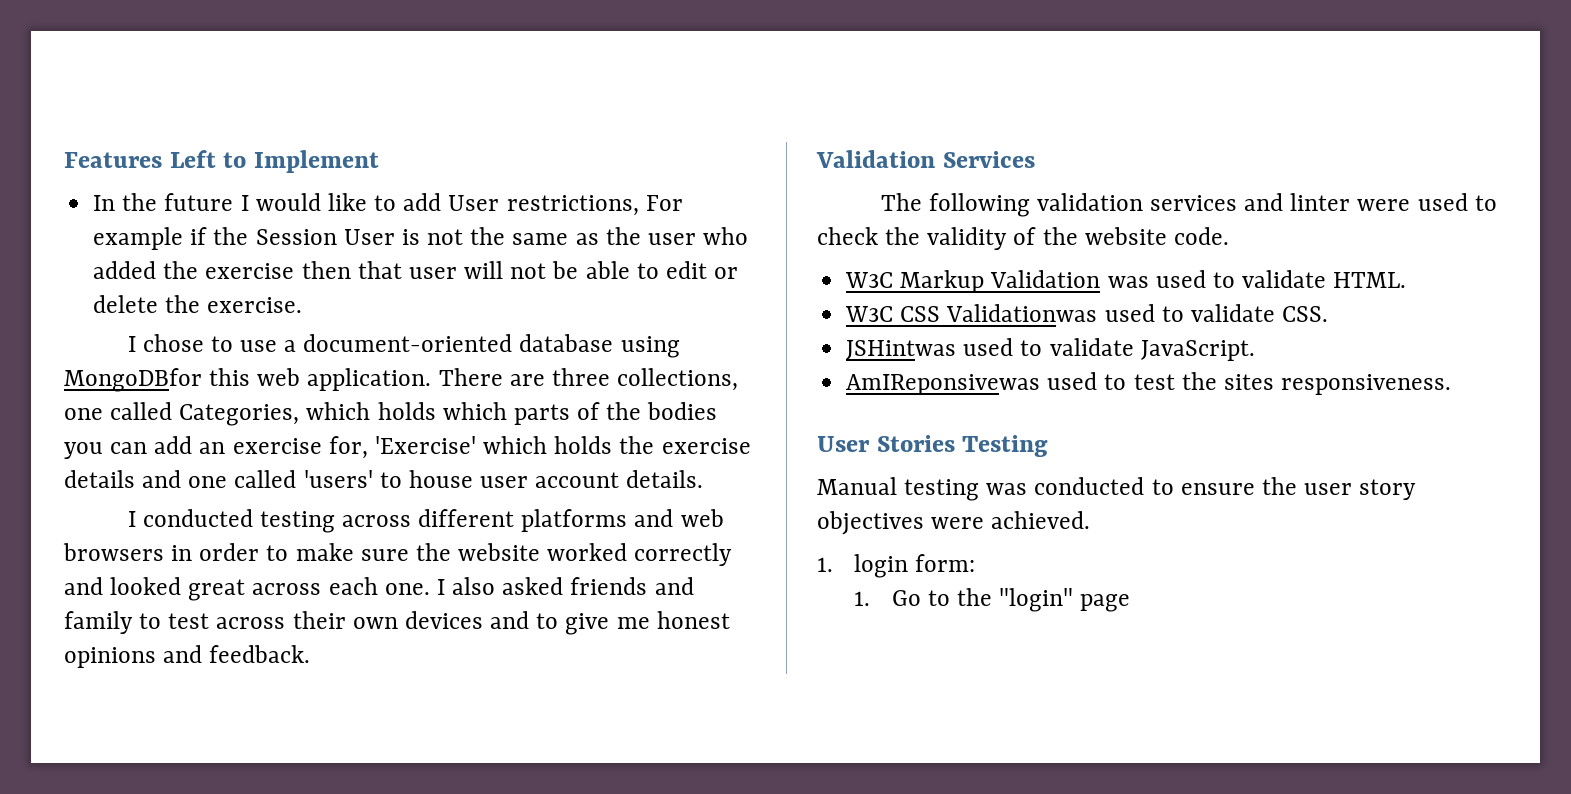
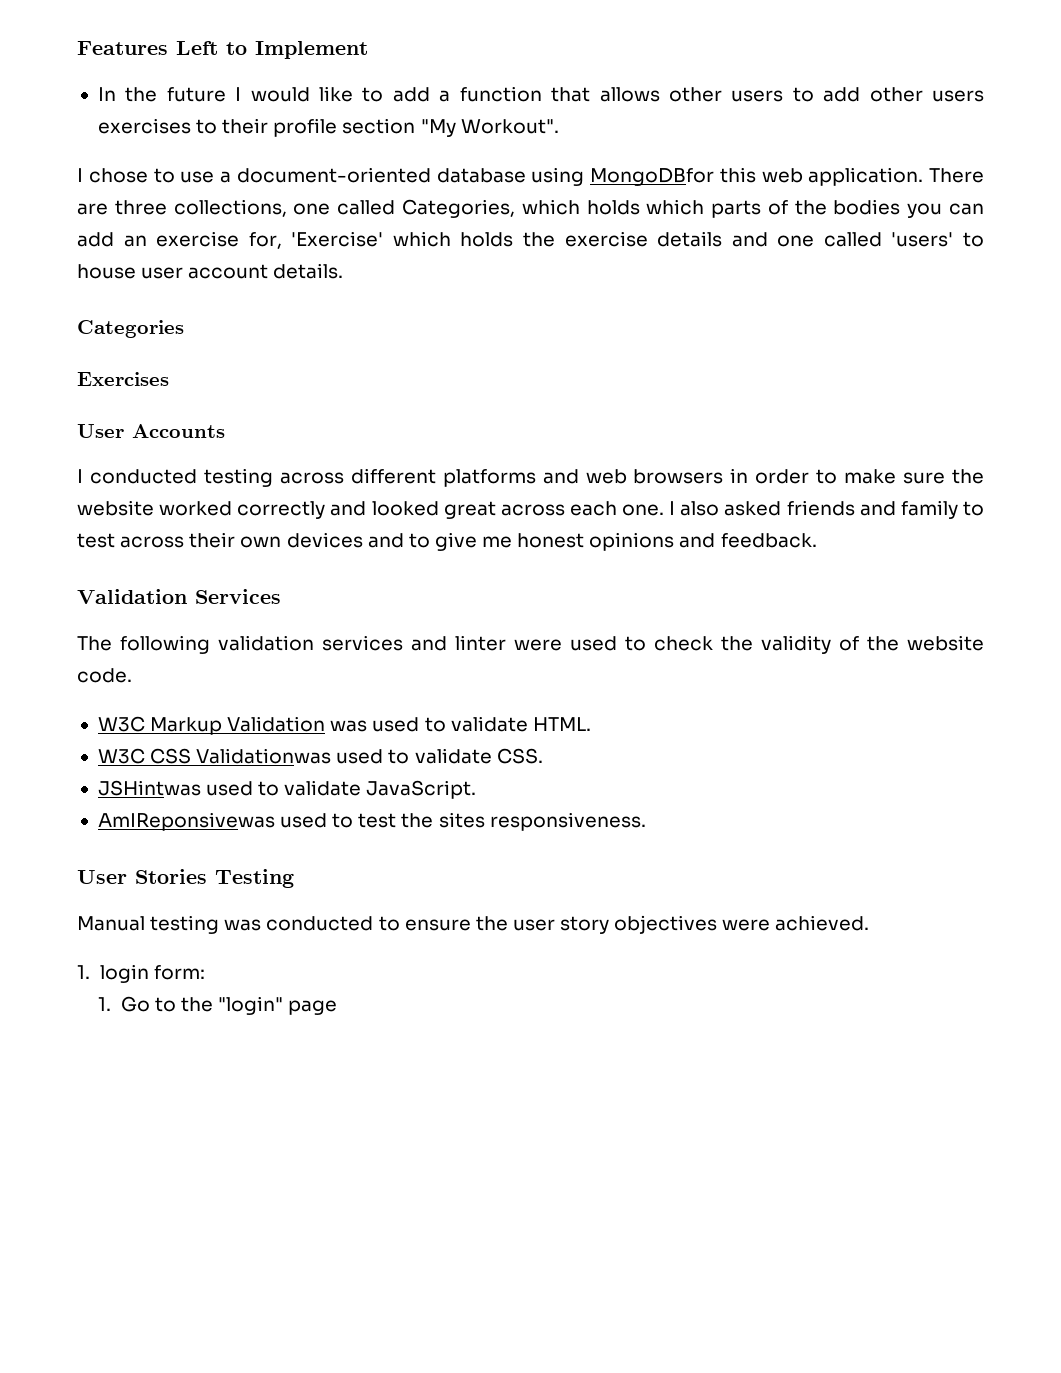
[448,195,683,216] [93,227,749,250] [93,261,739,279] [93,295,303,313] User restrictions, For example if the Session User is not the same as the user who added the exercise then that user will not be able to edit or delete the exercise. -> [439,86,984,102] [97,118,559,137] a function that allows other users to add other users exercises to their profile section "My Workout".
(704, 479) none -> [77,320,184,338] [77,372,169,386] [77,424,225,438] // Categories // Exercises // User Accounts

